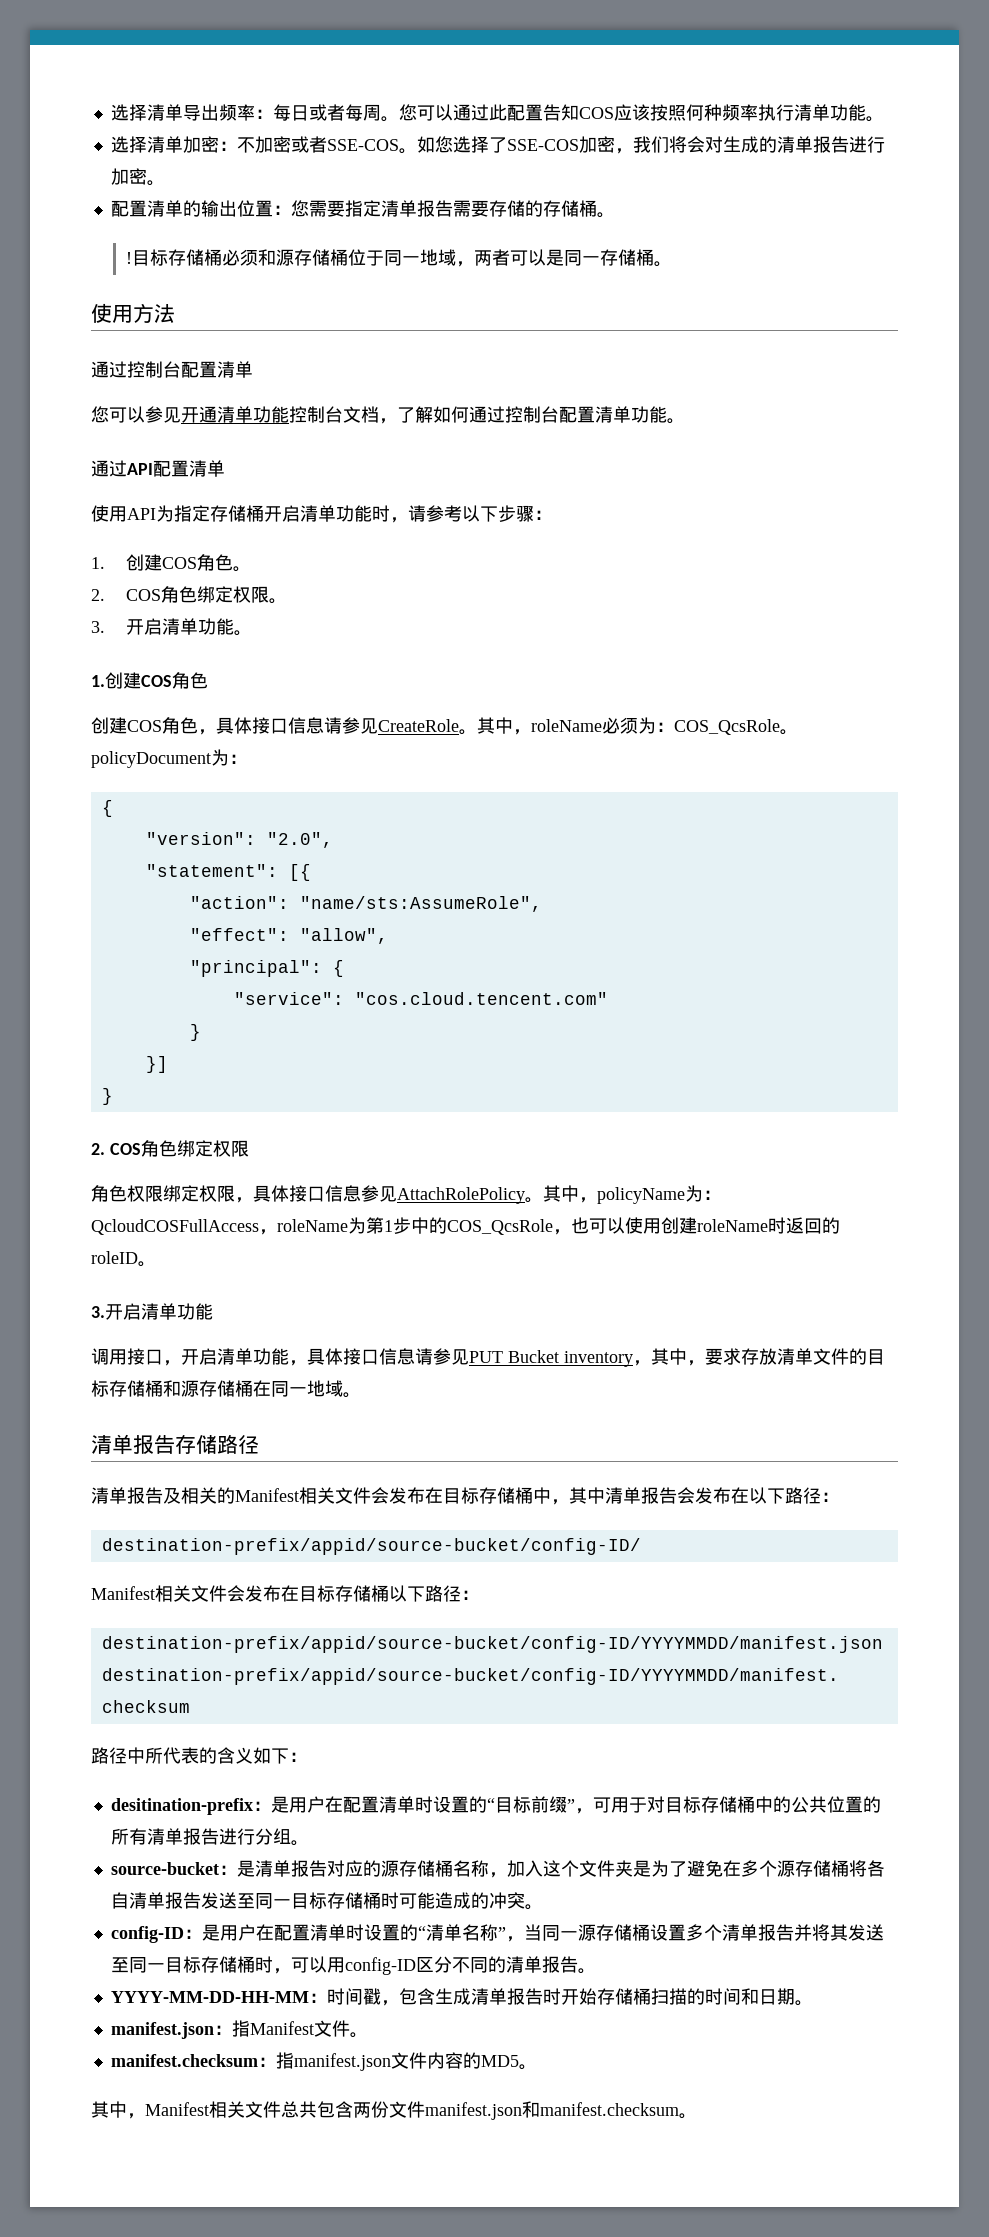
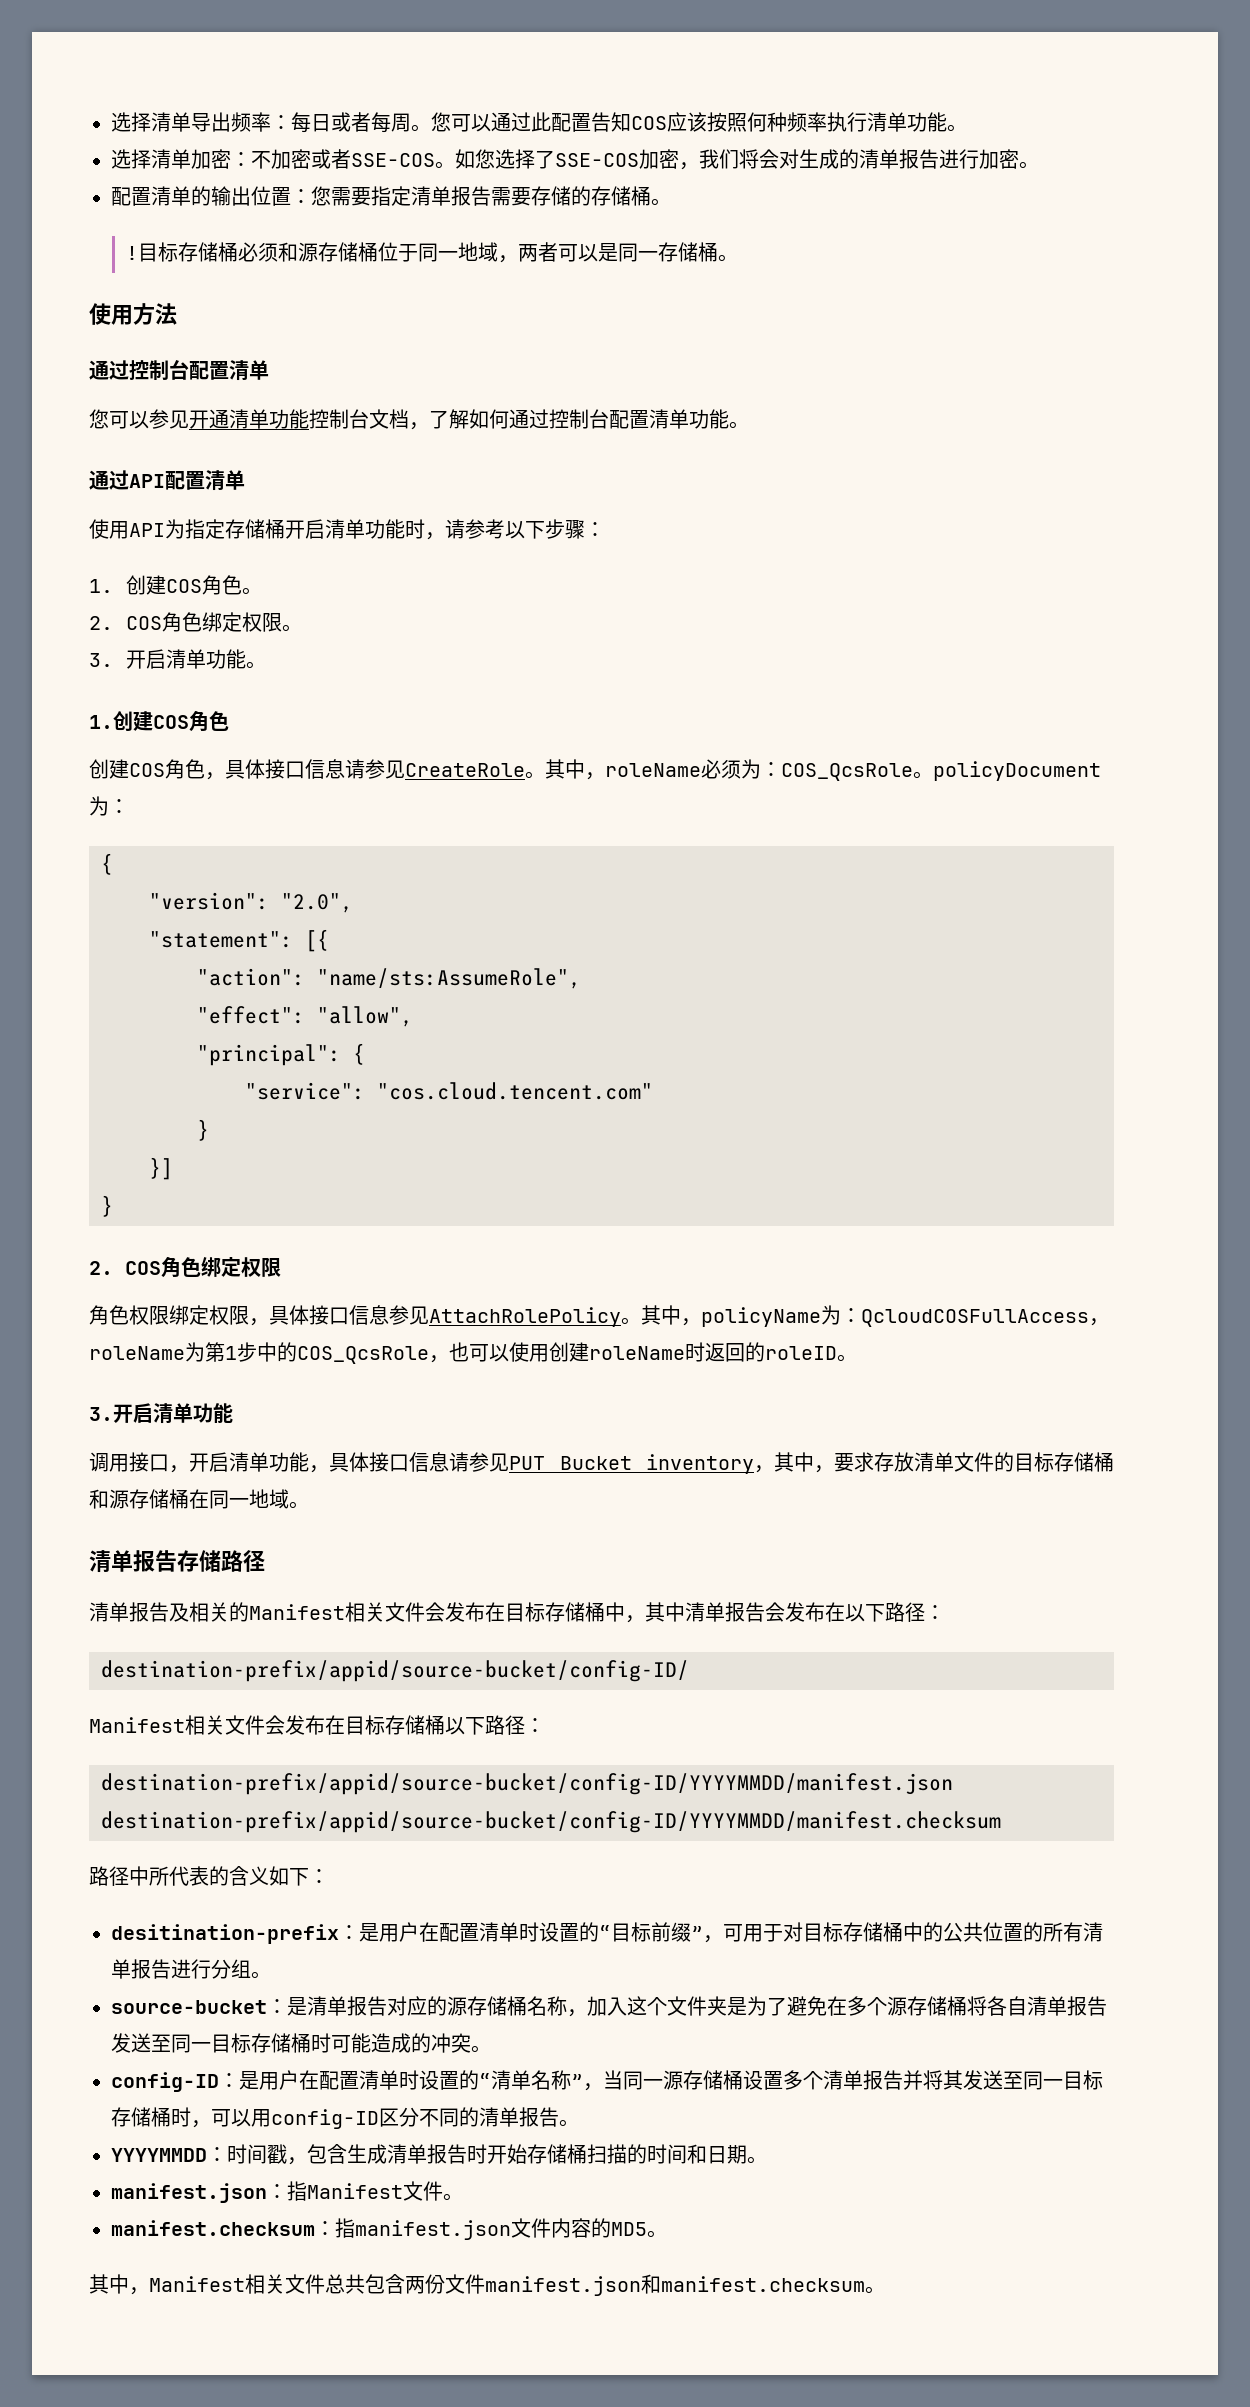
[110,1991,309,2003] YYYY-MM-DD-HH-MM -> [111,2148,207,2162] YYYYMMDD

